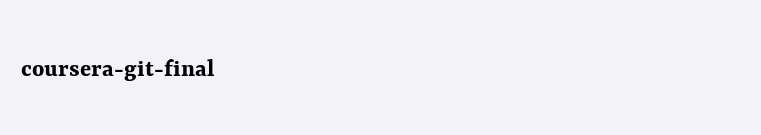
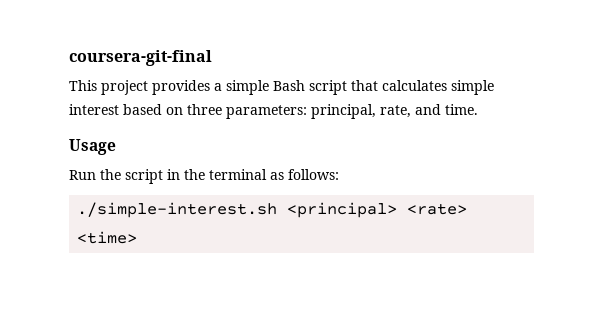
(214, 70) none -> [69,80,494,95] [69,104,478,119] [69,139,116,155] [69,169,339,184] [77,202,468,218] [77,231,138,244] // This project provides a simple Bash script that calculates simple interest based on three parameters: principal, rate, and time. // Usage // Run the script in the terminal as follows: // ./simple-interest.sh <principal> <rate> <time>

